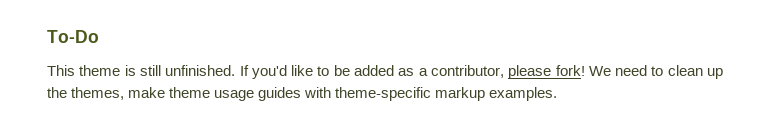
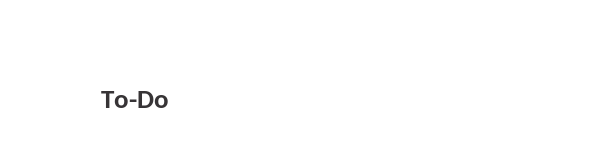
[47,65,723,79] [47,87,558,101] // This theme is still unfinished. If you'd like to be added as a contributor, please fork! We need to clean up the themes, make theme usage guides with theme-specific markup examples. -> (169, 99) none

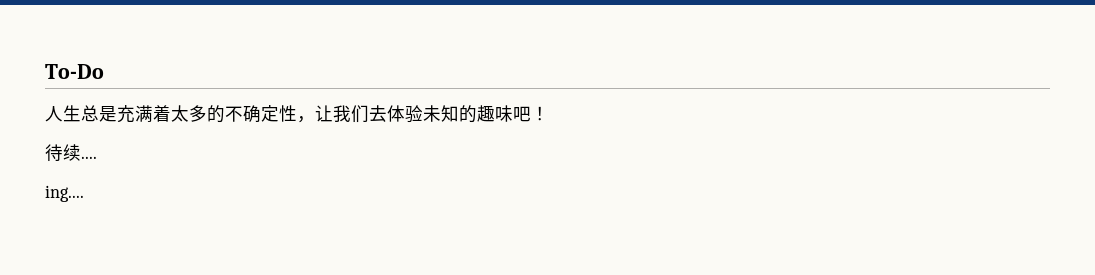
(169, 99) none -> [45,105,549,123] [45,144,97,162] [45,185,84,202] // 人生总是充满着太多的不确定性，让我们去体验未知的趣味吧！ // 待续.... // ing....

